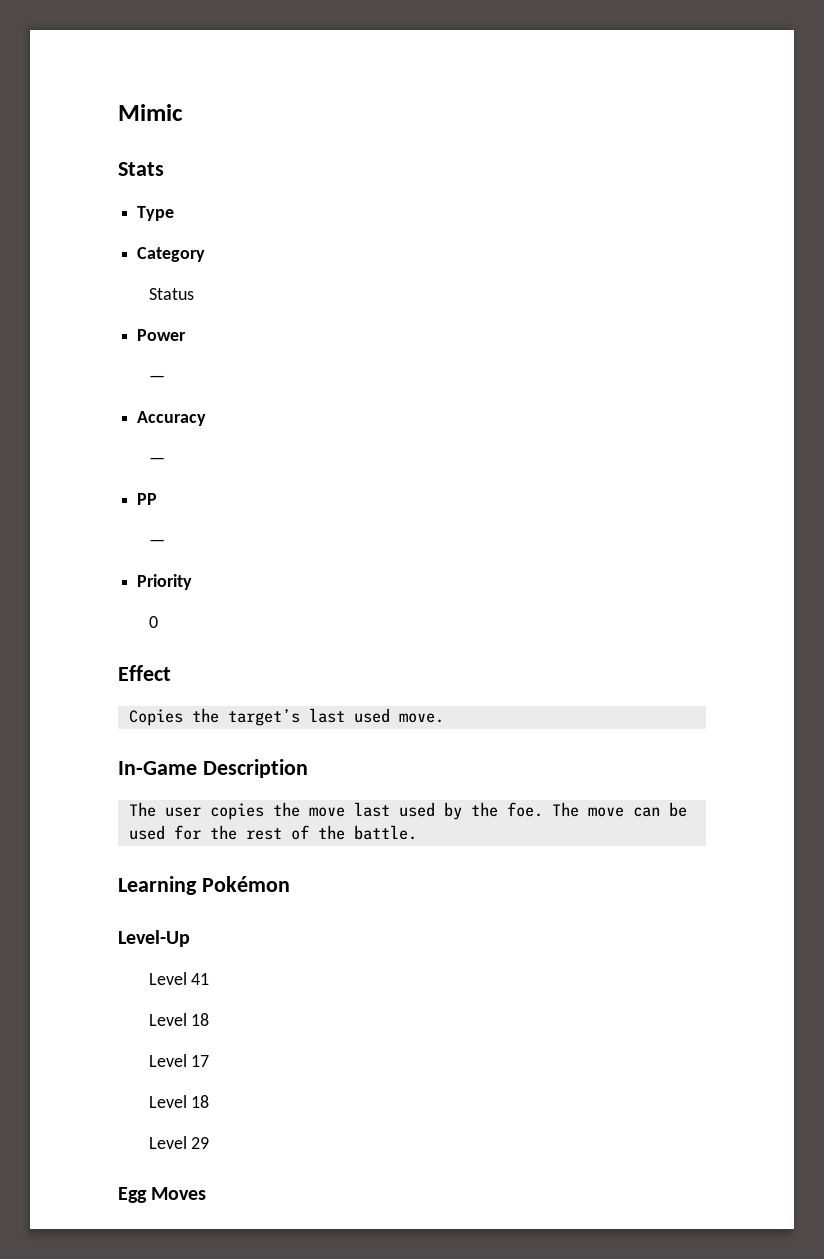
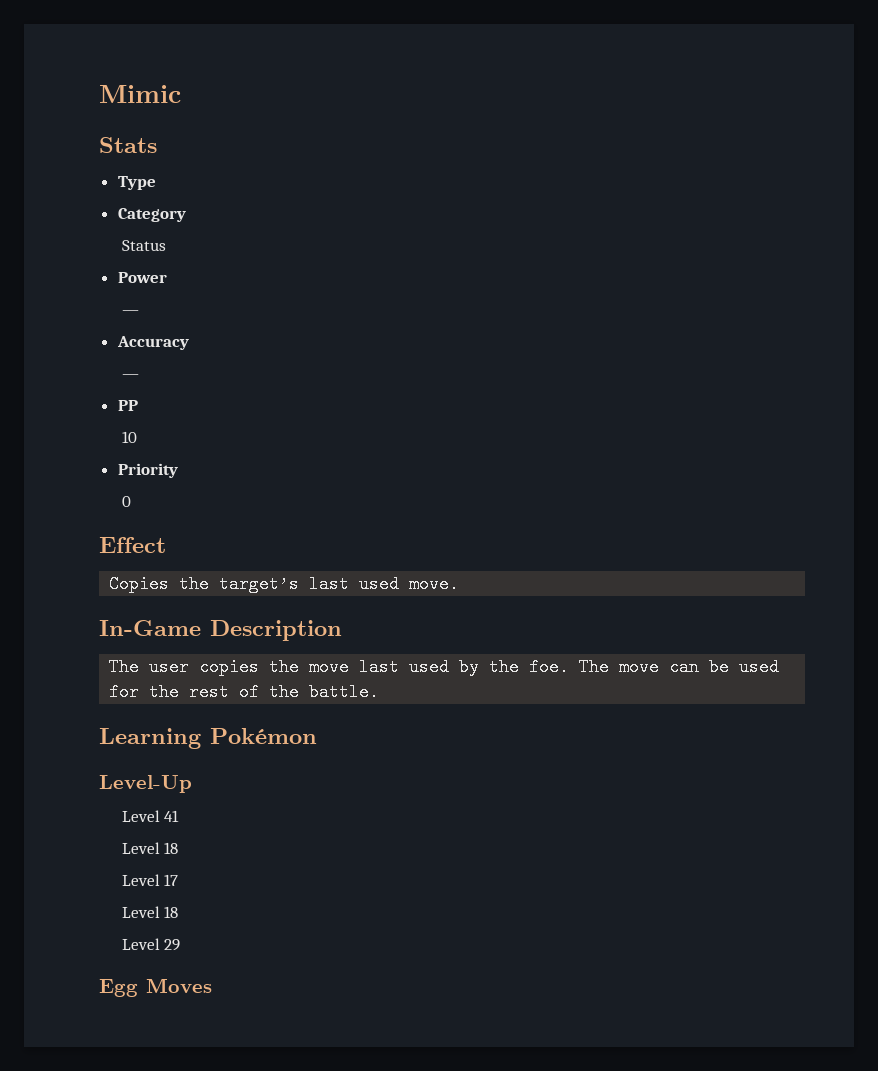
[148,539,165,546] — -> [121,431,137,443] 10

